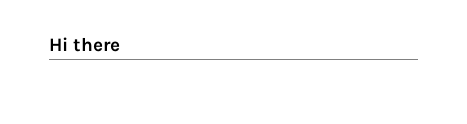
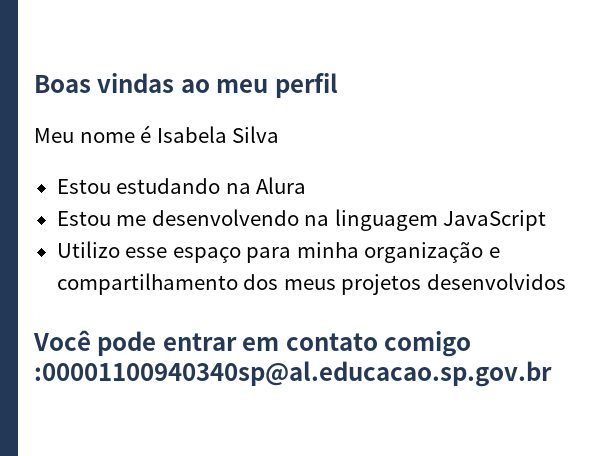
[49,37,121,52] Hi there -> [34,73,338,98] [34,125,280,143] [56,177,307,194] [56,209,547,231] [56,241,500,263] [56,273,566,295] [33,330,472,357] [34,361,552,387] Boas vindas ao meu perfil // Meu nome é Isabela Silva // Estou estudando na Alura // Estou me desenvolvendo na linguagem JavaScript // Utilizo esse espaço para minha organização e compartilhamento dos meus projetos desenvolvidos // Você pode entrar em contato comigo :00001100940340sp@al.educacao.sp.gov.br

